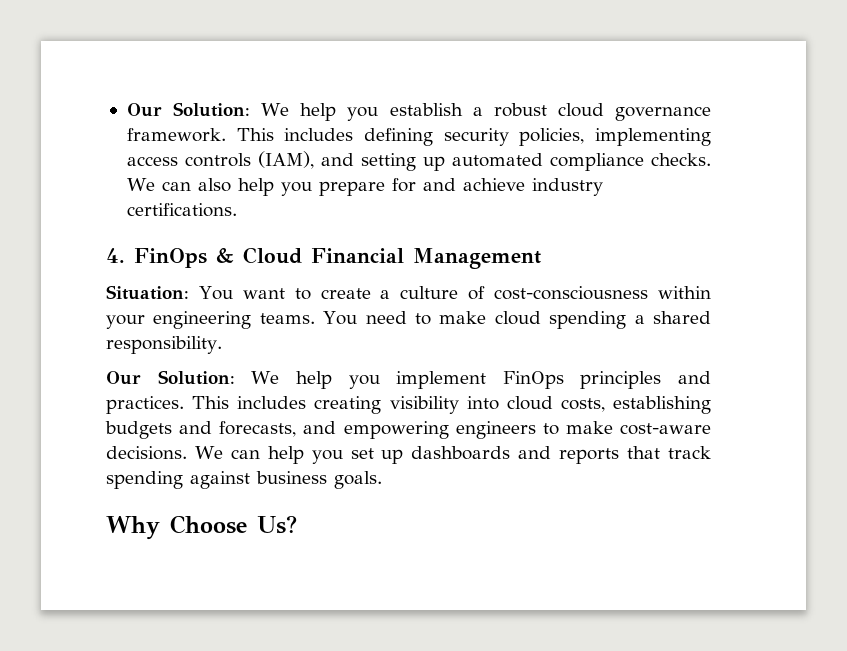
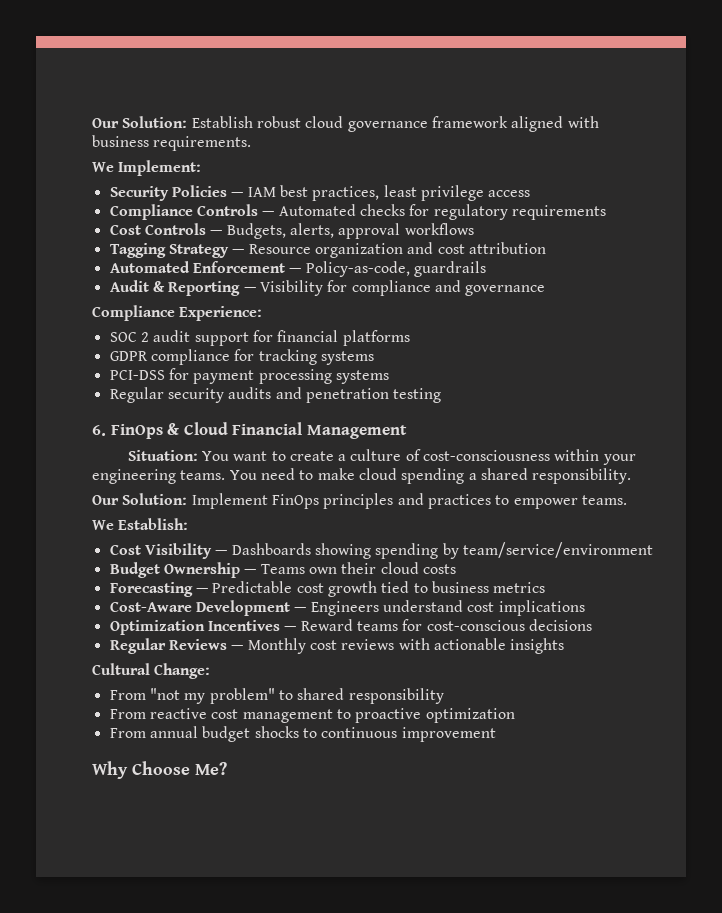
[126,102,712,121] [126,128,711,146] [126,151,711,171] [126,178,603,196] [126,203,237,217] [106,248,125,263] Our Solution: We help you establish a robust cloud governance framework. This includes defining security policies, implementing access controls (IAM), and setting up automated compliance checks. We can also help you prepare for and achieve industry certifications. // 4. -> [92,116,599,132] [92,135,252,151] [92,160,202,176] [109,185,531,201] [109,204,606,220] [109,223,474,239] [109,242,546,258] [109,261,486,277] [109,280,546,296] [92,305,263,321] [109,330,410,346] [109,349,374,365] [109,368,389,384] [109,387,442,403] [92,425,106,436] Our Solution: Establish robust cloud governance framework aligned with business requirements. // We Implement: // Security Policies — IAM best practices, least privilege access // Compliance Controls — Automated checks for regulatory requirements // Cost Controls — Budgets, alerts, approval workflows // Tagging Strategy — Resource organization and cost attribution // Automated Enforcement — Policy-as-code, guardrails // Audit & Reporting — Visibility for compliance and governance // Compliance Experience: // SOC 2 audit support for financial platforms // GDPR compliance for tracking systems // PCI-DSS for payment processing systems // Regular security audits and penetration testing // 6.
[251,371,711,389] [106,396,711,414] [105,421,711,439] [106,446,712,464] [106,471,382,489] We help you implement FinOps principles and practices. This includes creating visibility into cloud costs, establishing budgets and forecasts, and empowering engineers to make cost-aware decisions. We can help you set up dashboards and reports that track spending against business goals. -> [191,493,627,509] [92,518,189,530] [109,542,653,559] [109,562,456,578] [109,581,546,597] [109,600,585,616] [109,619,592,635] [109,638,565,654] [92,663,211,679] [109,688,444,704] [109,708,515,723] [109,726,496,742] Implement FinOps principles and practices to empower teams. // We Establish: // Cost Visibility — Dashboards showing spending by team/service/environment // Budget Ownership — Teams own their cloud costs // Forecasting — Predictable cost growth tied to business metrics // Cost-Aware Development — Engineers understand cost implications // Optimization Incentives — Reward teams for cost-conscious decisions // Regular Reviews — Monthly cost reviews with actionable insights // Cultural Change: // From "not my problem" to shared responsibility // From reactive cost management to proactive optimization // From annual budget shocks to continuous improvement
[257,515,297,534] Us? -> [195,762,227,775] Me?

